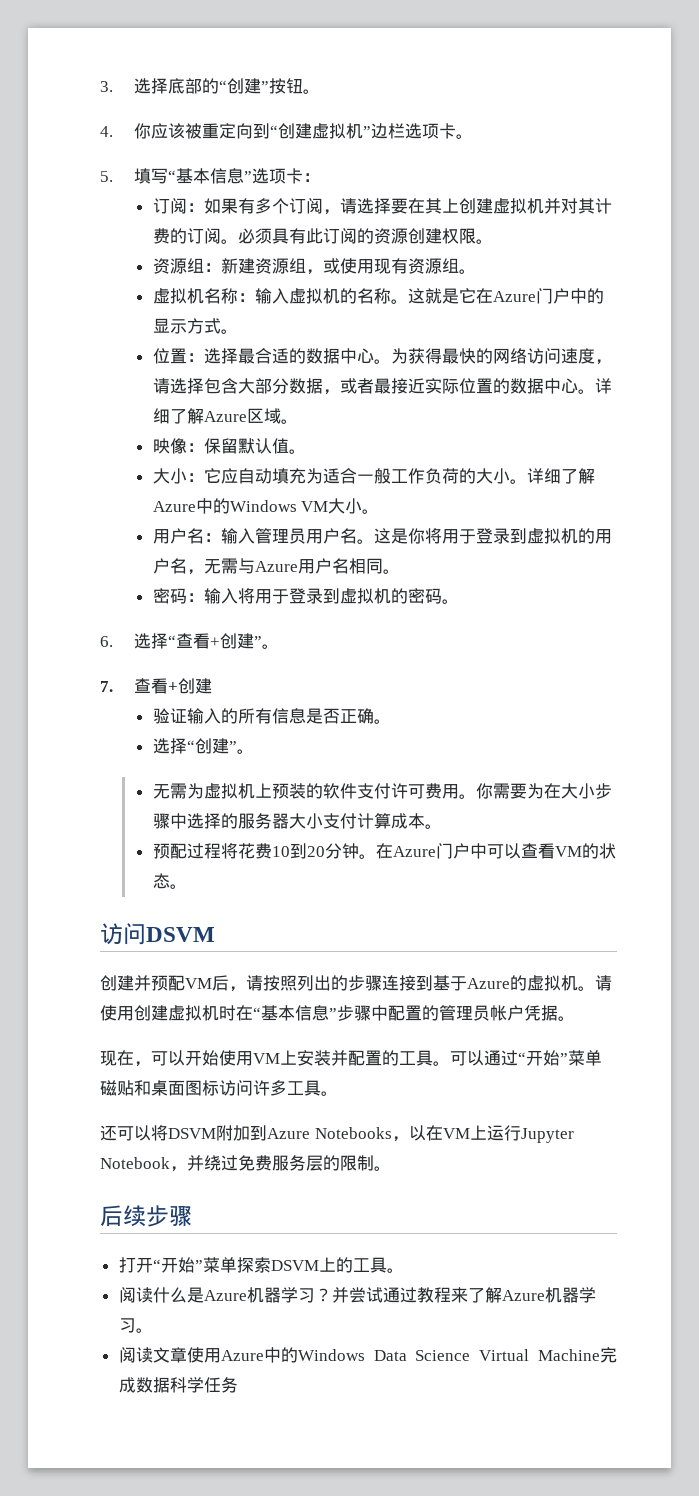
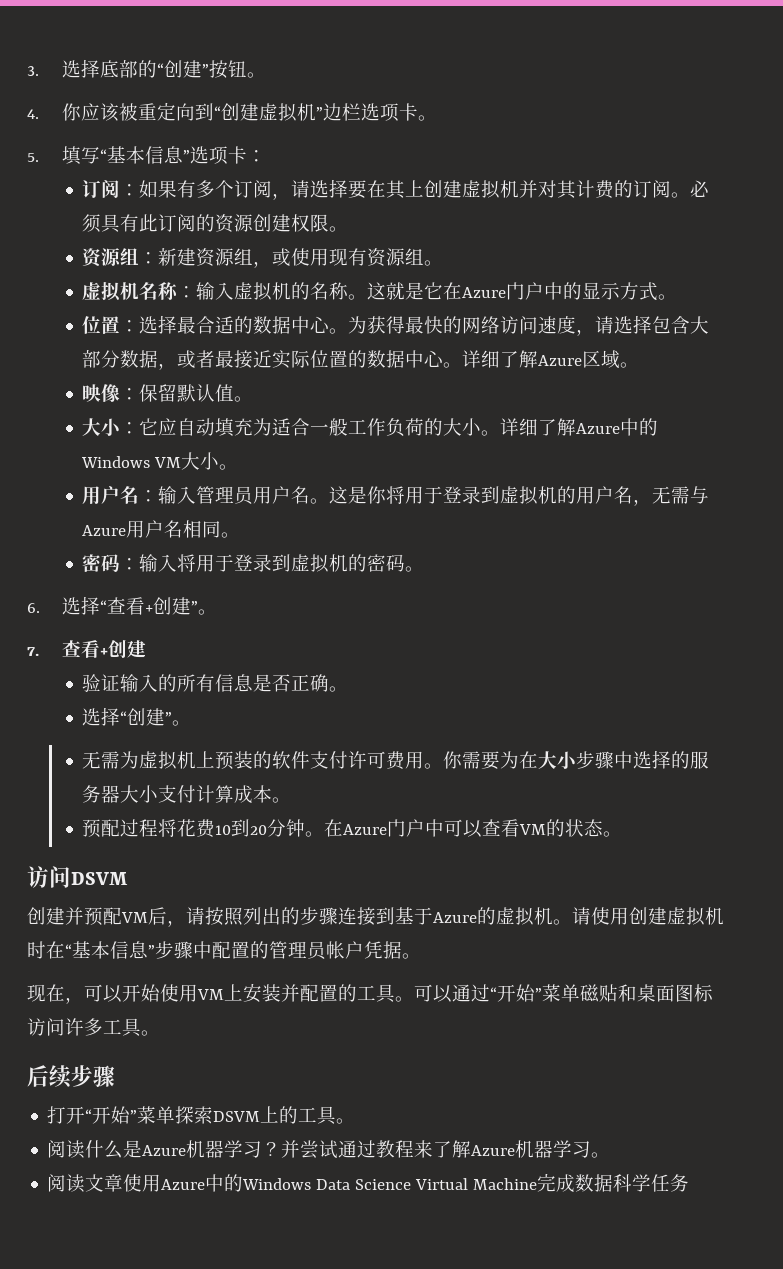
[100,1125,574,1143] [100,1155,391,1172] // 还可以将DSVM附加到Azure Notebooks，以在VM上运行Jupyter Notebook，并绕过免费服务层的限制。 -> (160, 1033) none

